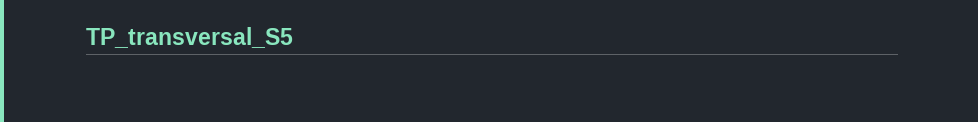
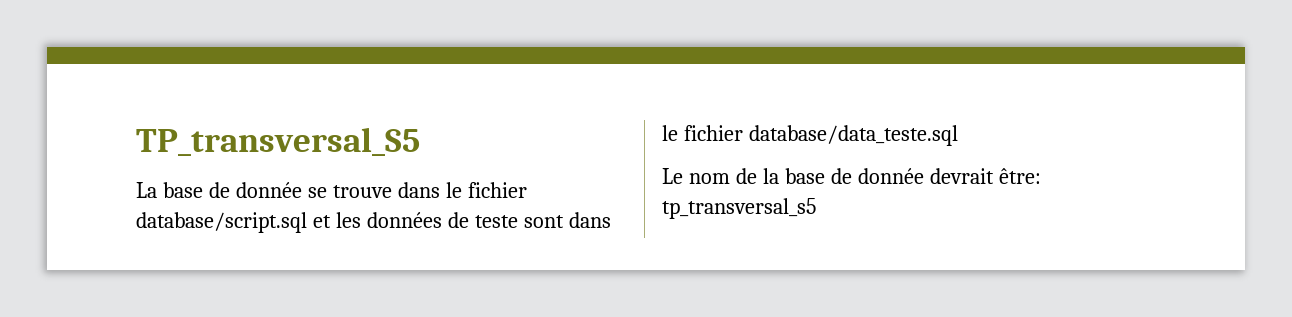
(293, 37) none -> [136,182,527,198] [136,212,611,233] [662,125,958,146] [662,168,1041,184] [662,198,816,219] // La base de donnée se trouve dans le fichier database/script.sql et les données de teste sont dans le fichier database/data_teste.sql // Le nom de la base de donnée devrait être: tp_transversal_s5

